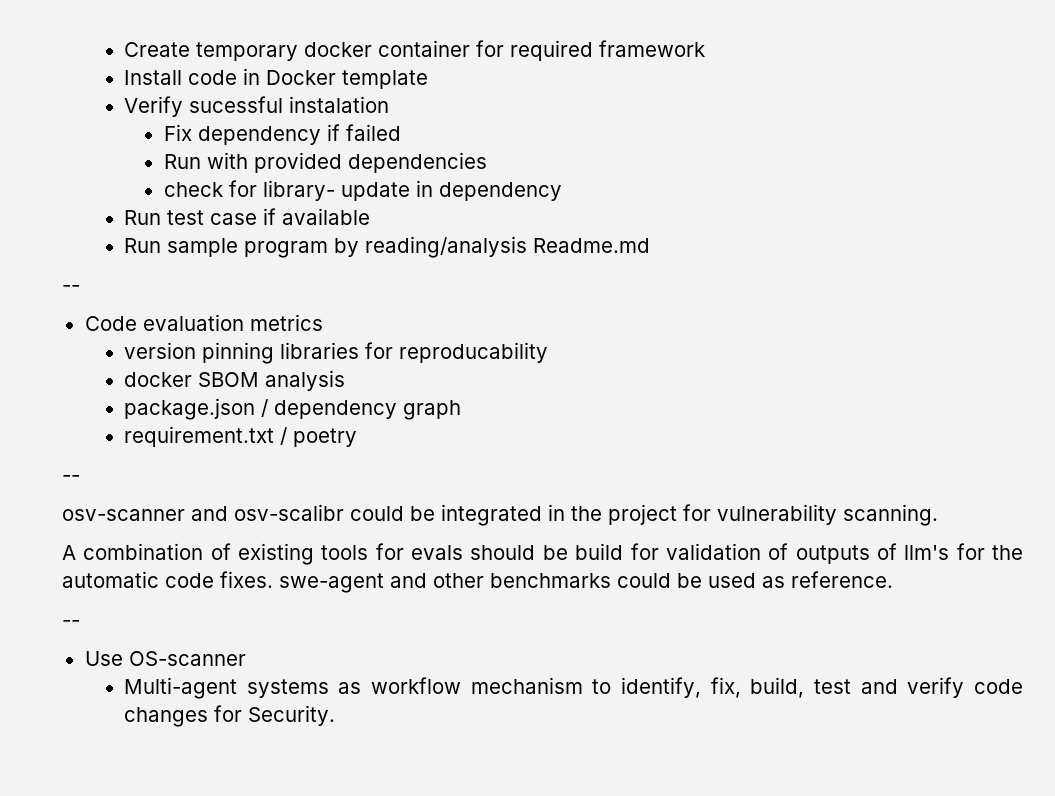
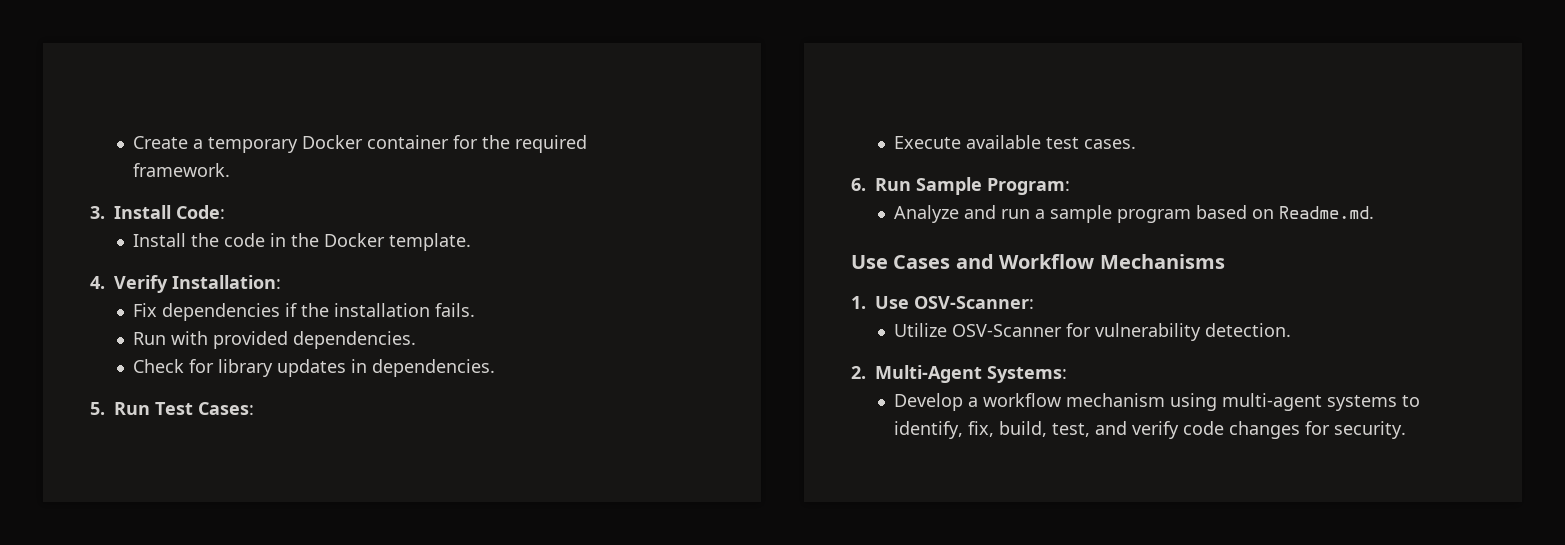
[196,40,706,61] [124,70,183,85] temporary docker container for required framework // Install -> [192,135,587,153] [132,163,230,177] [90,205,225,219] [132,233,219,247] a temporary Docker container for the required framework. // 3. Install Code: // Install the
[266,70,429,89] [124,96,390,117] [163,124,401,145] [163,152,487,173] [163,180,562,201] [124,208,371,225] [124,236,651,258] [62,285,80,292] [84,314,323,331] [124,342,549,364] [124,370,346,391] [124,398,462,420] [124,426,358,447] [62,475,80,482] [62,504,938,526] [62,543,1024,565] [62,571,893,593] [62,620,80,627] [84,651,246,666] [124,677,583,699] Docker template // Verify sucessful instalation // Fix dependency if failed // Run with provided dependencies // check for library- update in dependency // Run test case if available // Run sample program by reading/analysis Readme.md // -- // Code evaluation metrics // version pinning libraries for reproducability // docker SBOM analysis // package.json / dependency graph // requirement.txt / poetry // -- // osv-scanner and osv-scalibr could be integrated in the project for vulnerability scanning. // A combination of existing tools for evals should be build for validation of outputs of llm's for the automatic code fixes. swe-agent and other benchmarks could be used as reference. // -- // Use OS-scanner // Multi-agent systems as workflow mechanism -> [290,233,471,251] [90,275,281,293] [132,303,475,321] [132,331,416,349] [132,359,495,377] [90,402,254,415] [893,135,1136,149] [851,177,1070,195] [893,205,1374,223] [851,254,1225,269] [851,296,1034,309] [893,323,1291,341] [851,365,1067,383] [893,393,1397,411] the Docker template. // 4. Verify Installation: // Fix dependencies if the installation fails. // Run with provided dependencies. // Check for library updates in dependencies. // 5. Run Test Cases: // Execute available test cases. // 6. Run Sample Program: // Analyze and run a sample program based on Readme.md. // Use Cases and Workflow Mechanisms // 1. Use OSV-Scanner: // Utilize OSV-Scanner for vulnerability detection. // 2. Multi-Agent Systems: // Develop a workflow mechanism using multi-agent systems
[814,679,852,694] test -> [1051,423,1090,437] test,
[248,705,336,726] Security. -> [1333,421,1406,439] security.

